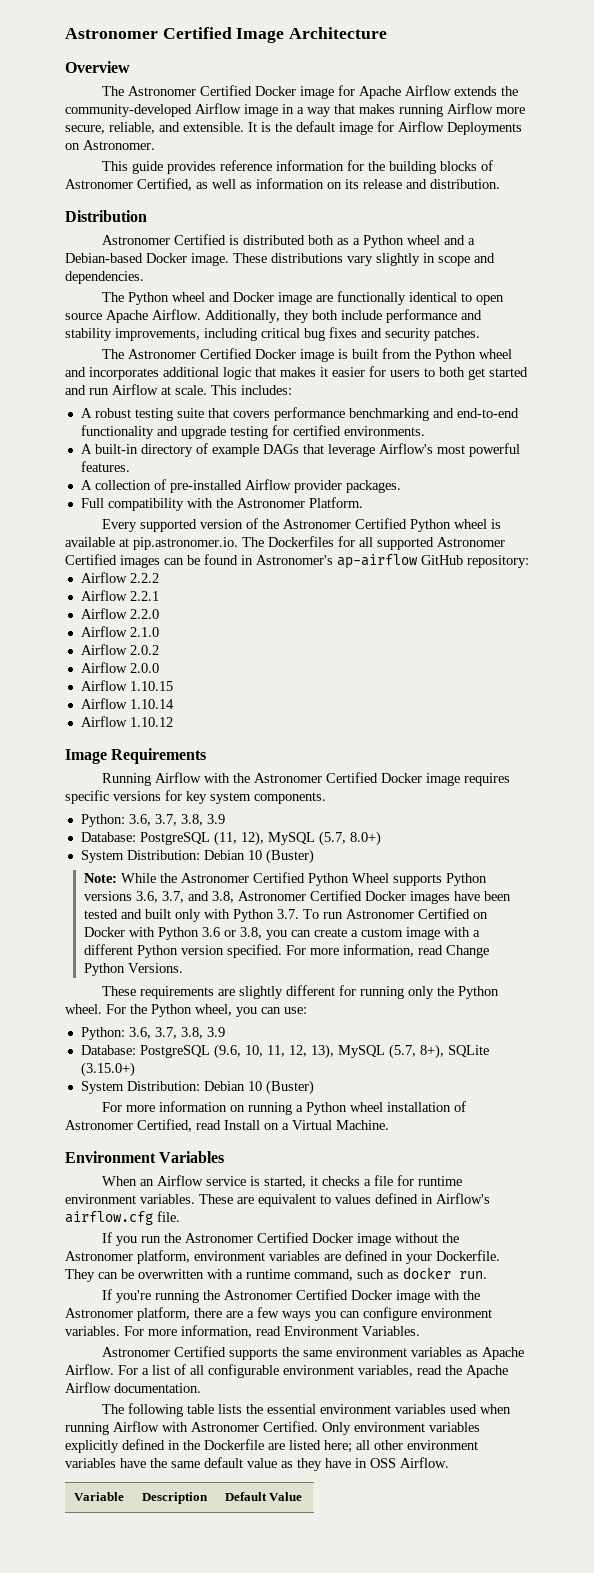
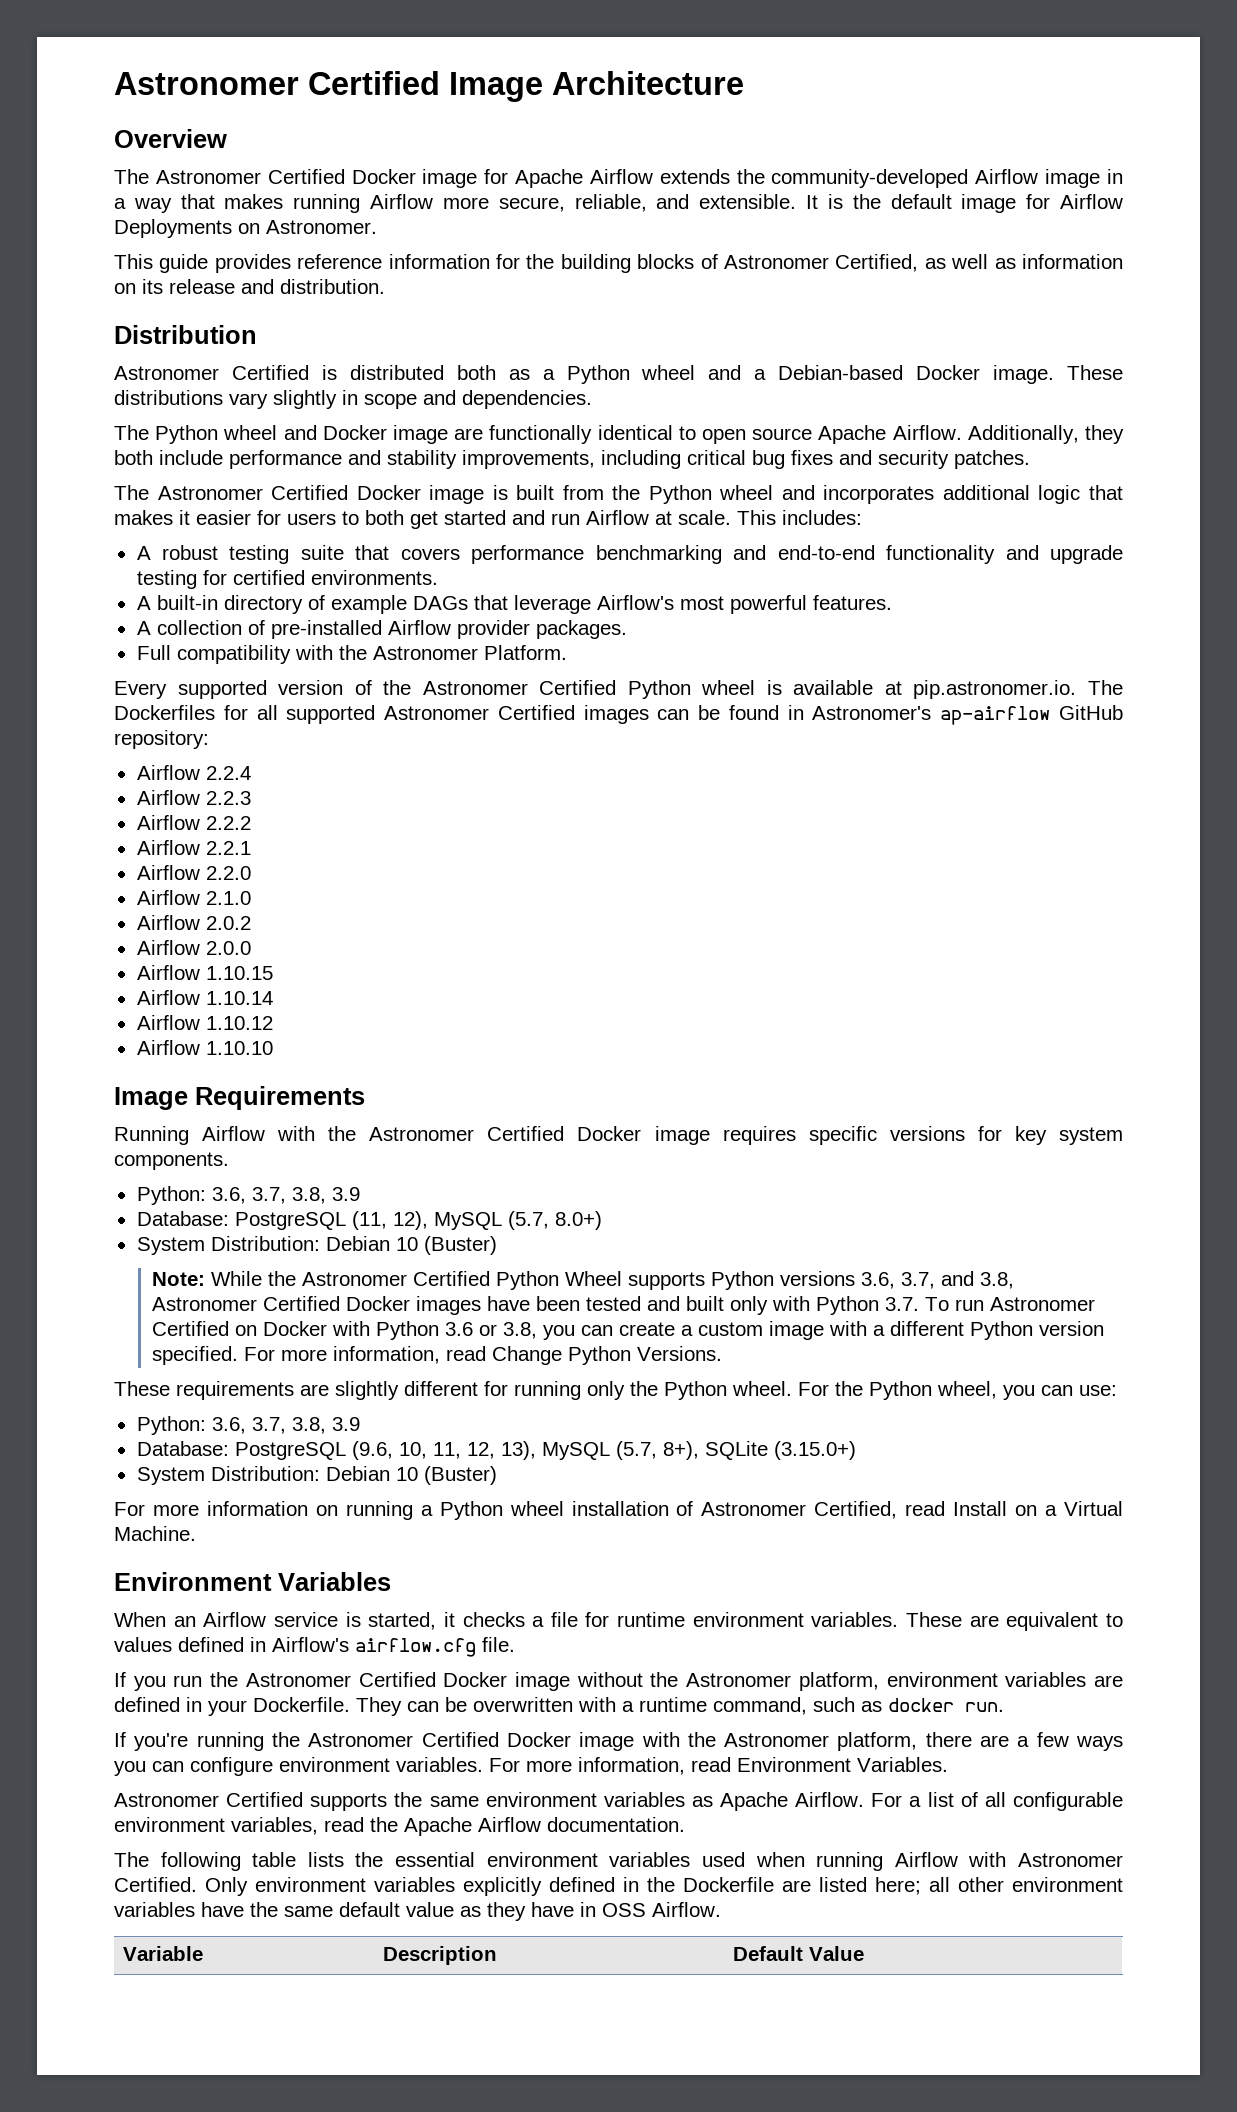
(529, 561) none -> [136,765,251,780] [136,790,251,805] // Airflow 2.2.4 // Airflow 2.2.3
(173, 722) none -> [136,1040,273,1055] // Airflow 1.10.10

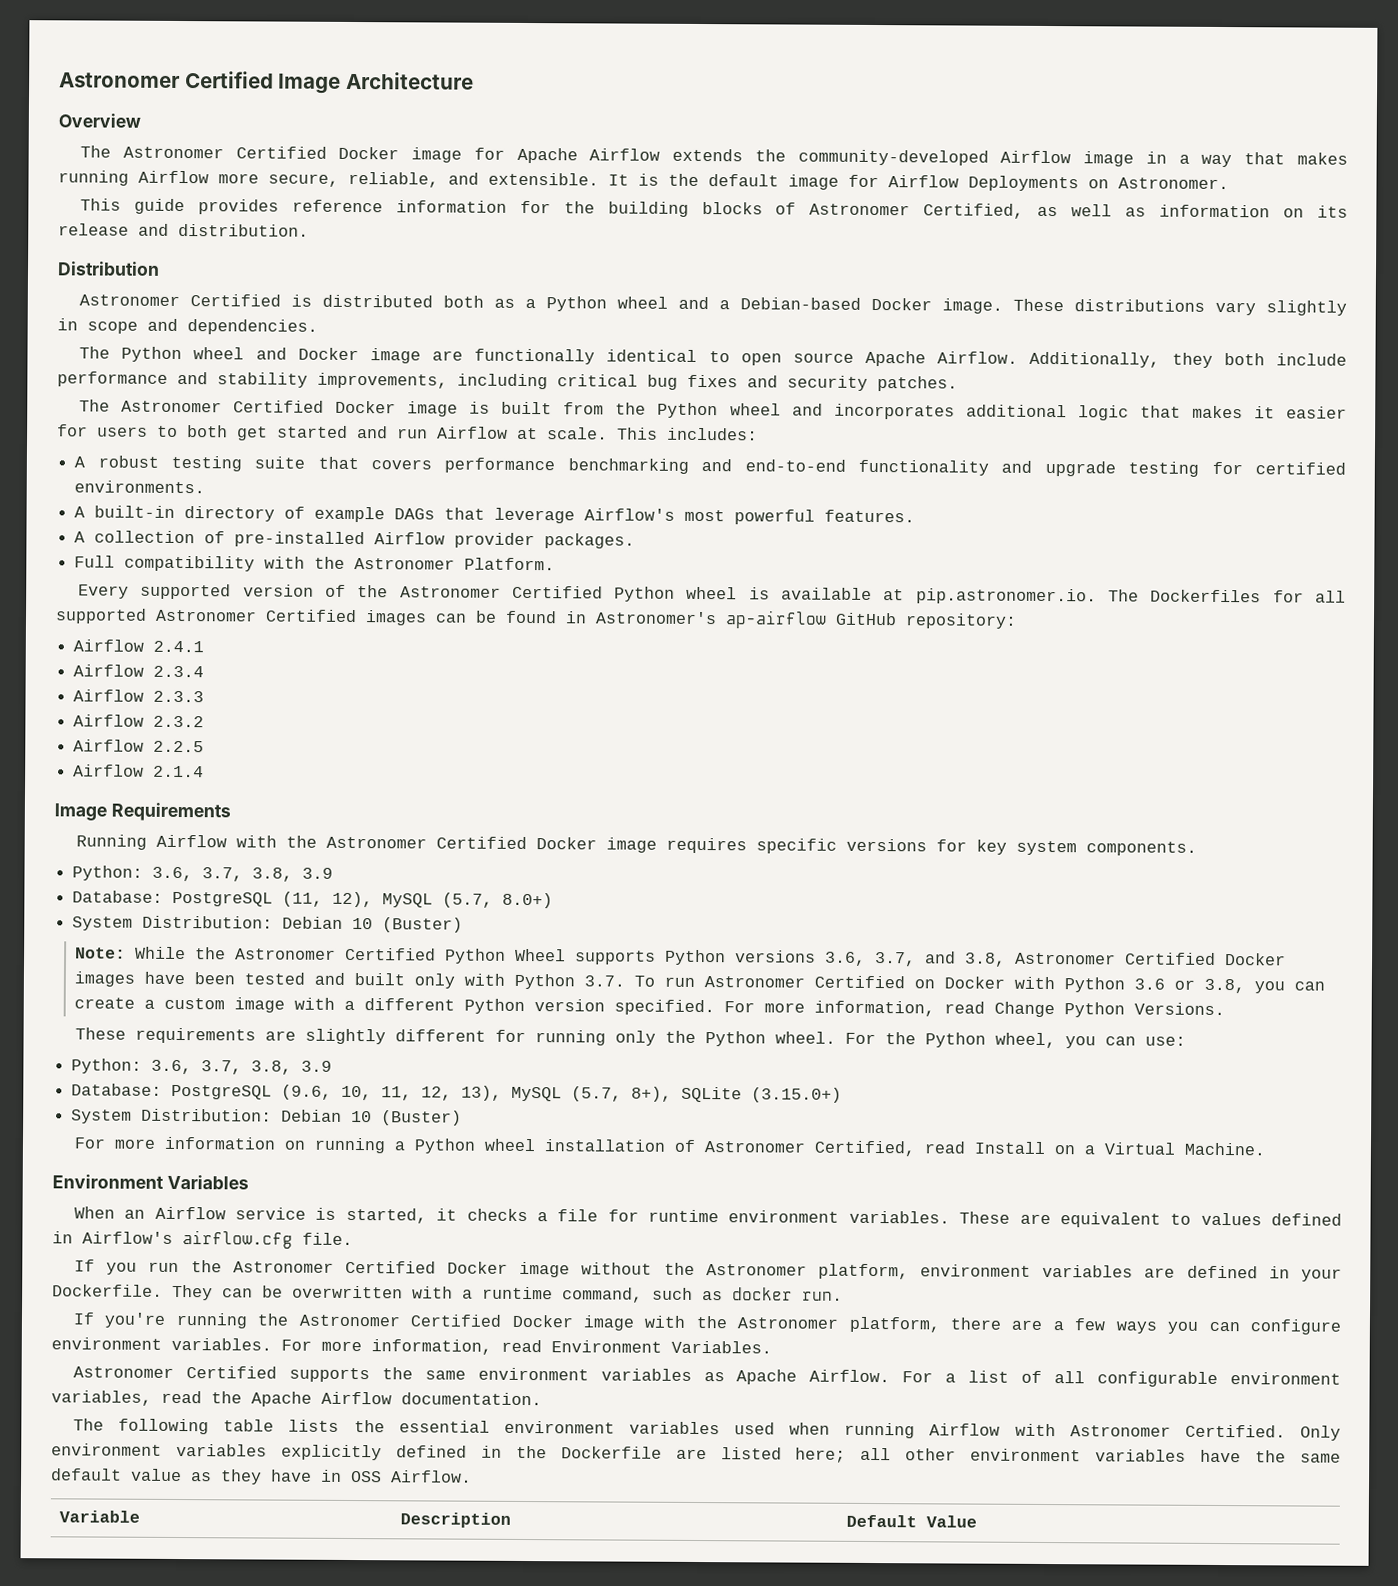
[205,766,251,780] [136,790,251,805] [136,815,251,830] [136,840,251,855] [136,865,251,880] [136,890,251,905] [136,915,251,930] [136,940,251,955] [136,965,273,980] [136,990,273,1005] [136,1015,273,1030] [136,1040,273,1055] 2.2.4 // Airflow 2.2.3 // Airflow 2.2.2 // Airflow 2.2.1 // Airflow 2.2.0 // Airflow 2.1.0 // Airflow 2.0.2 // Airflow 2.0.0 // Airflow 1.10.15 // Airflow 1.10.14 // Airflow 1.10.12 // Airflow 1.10.10 -> [153,640,205,653] [73,664,205,678] [73,689,205,703] [73,714,205,728] [73,739,205,753] [73,764,205,778] 2.4.1 // Airflow 2.3.4 // Airflow 2.3.3 // Airflow 2.3.2 // Airflow 2.2.5 // Airflow 2.1.4

